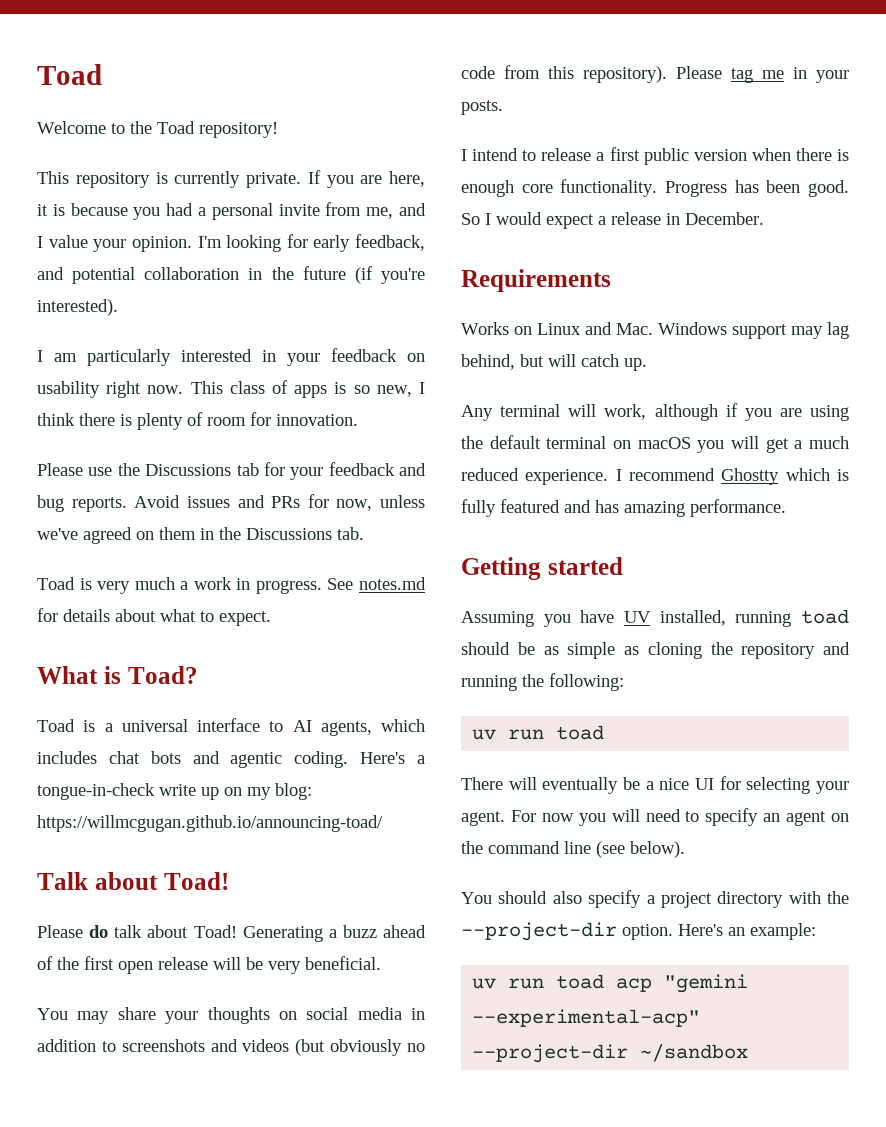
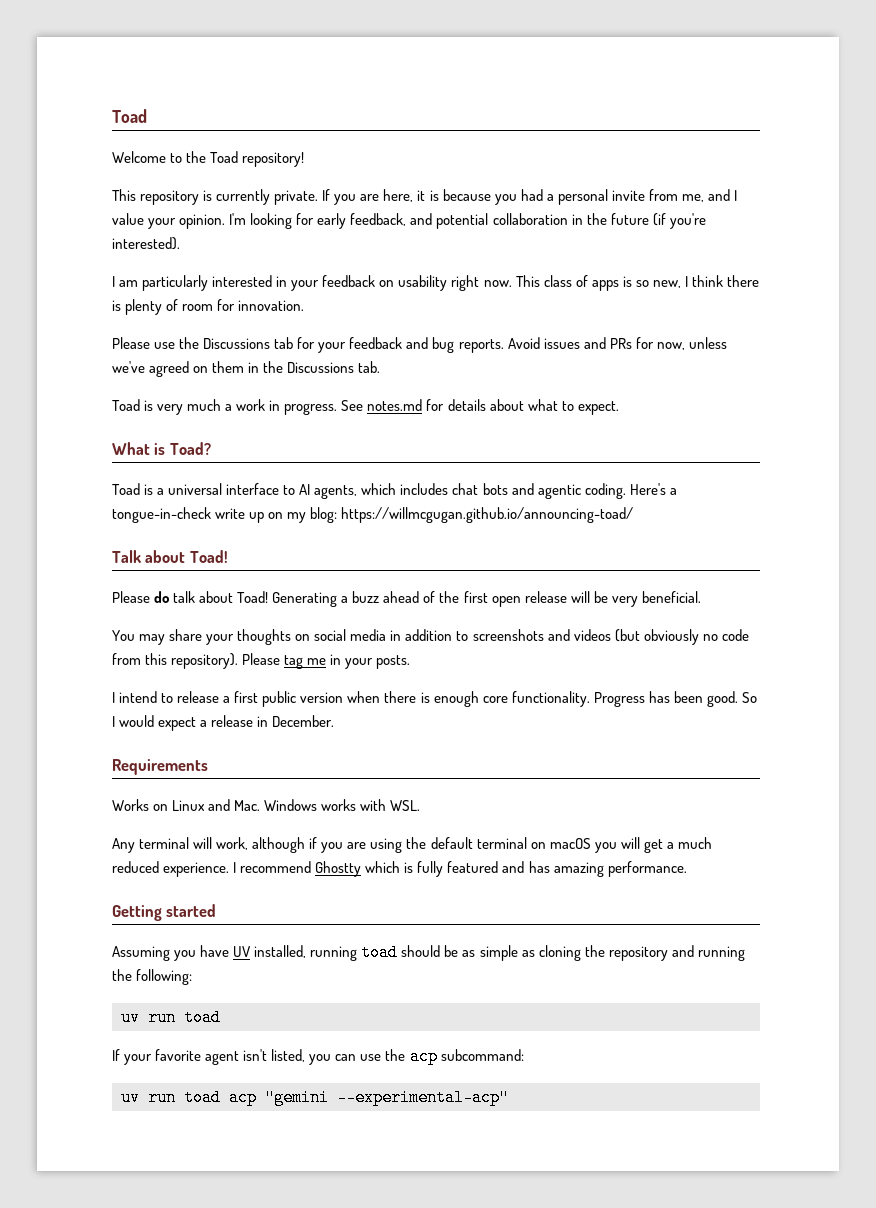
[732,322,849,339] [461,354,647,371] support may lag behind, but will catch up. -> [321,799,421,811] works with WSL.
[461,776,849,794] [461,808,849,826] [461,841,685,858] [461,890,849,908] [461,922,816,941] There will eventually be a nice UI for selecting your agent. For now you will need to specify an agent on the command line (see below). // You should also specify a project directory with the --project-dir option. Here's an example: -> [112,1048,524,1065] If your favorite agent isn't listed, you can use the acp subcommand:
[472,1044,749,1063] --project-dir ~/sandbox -> (509, 1097) none

